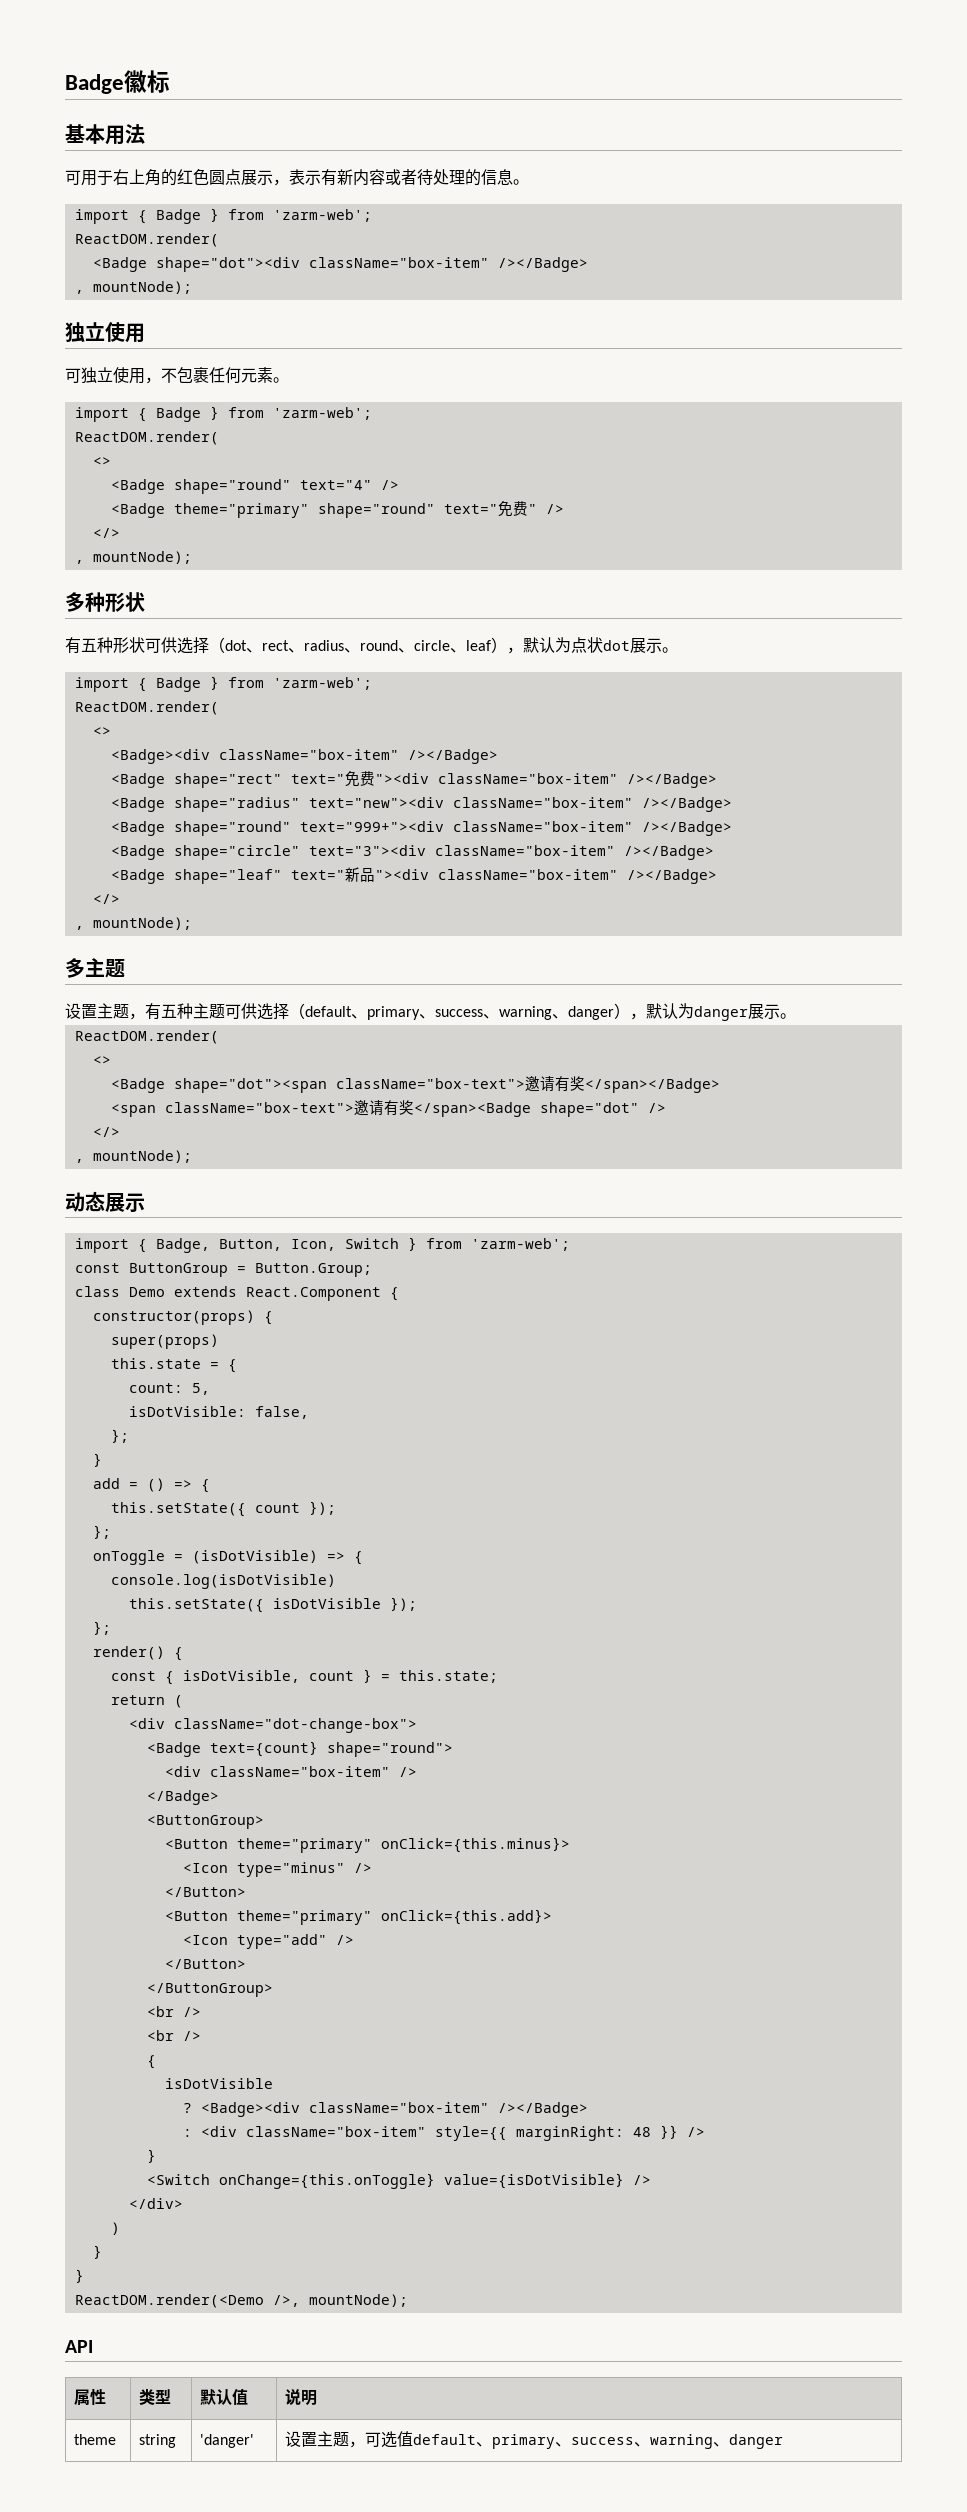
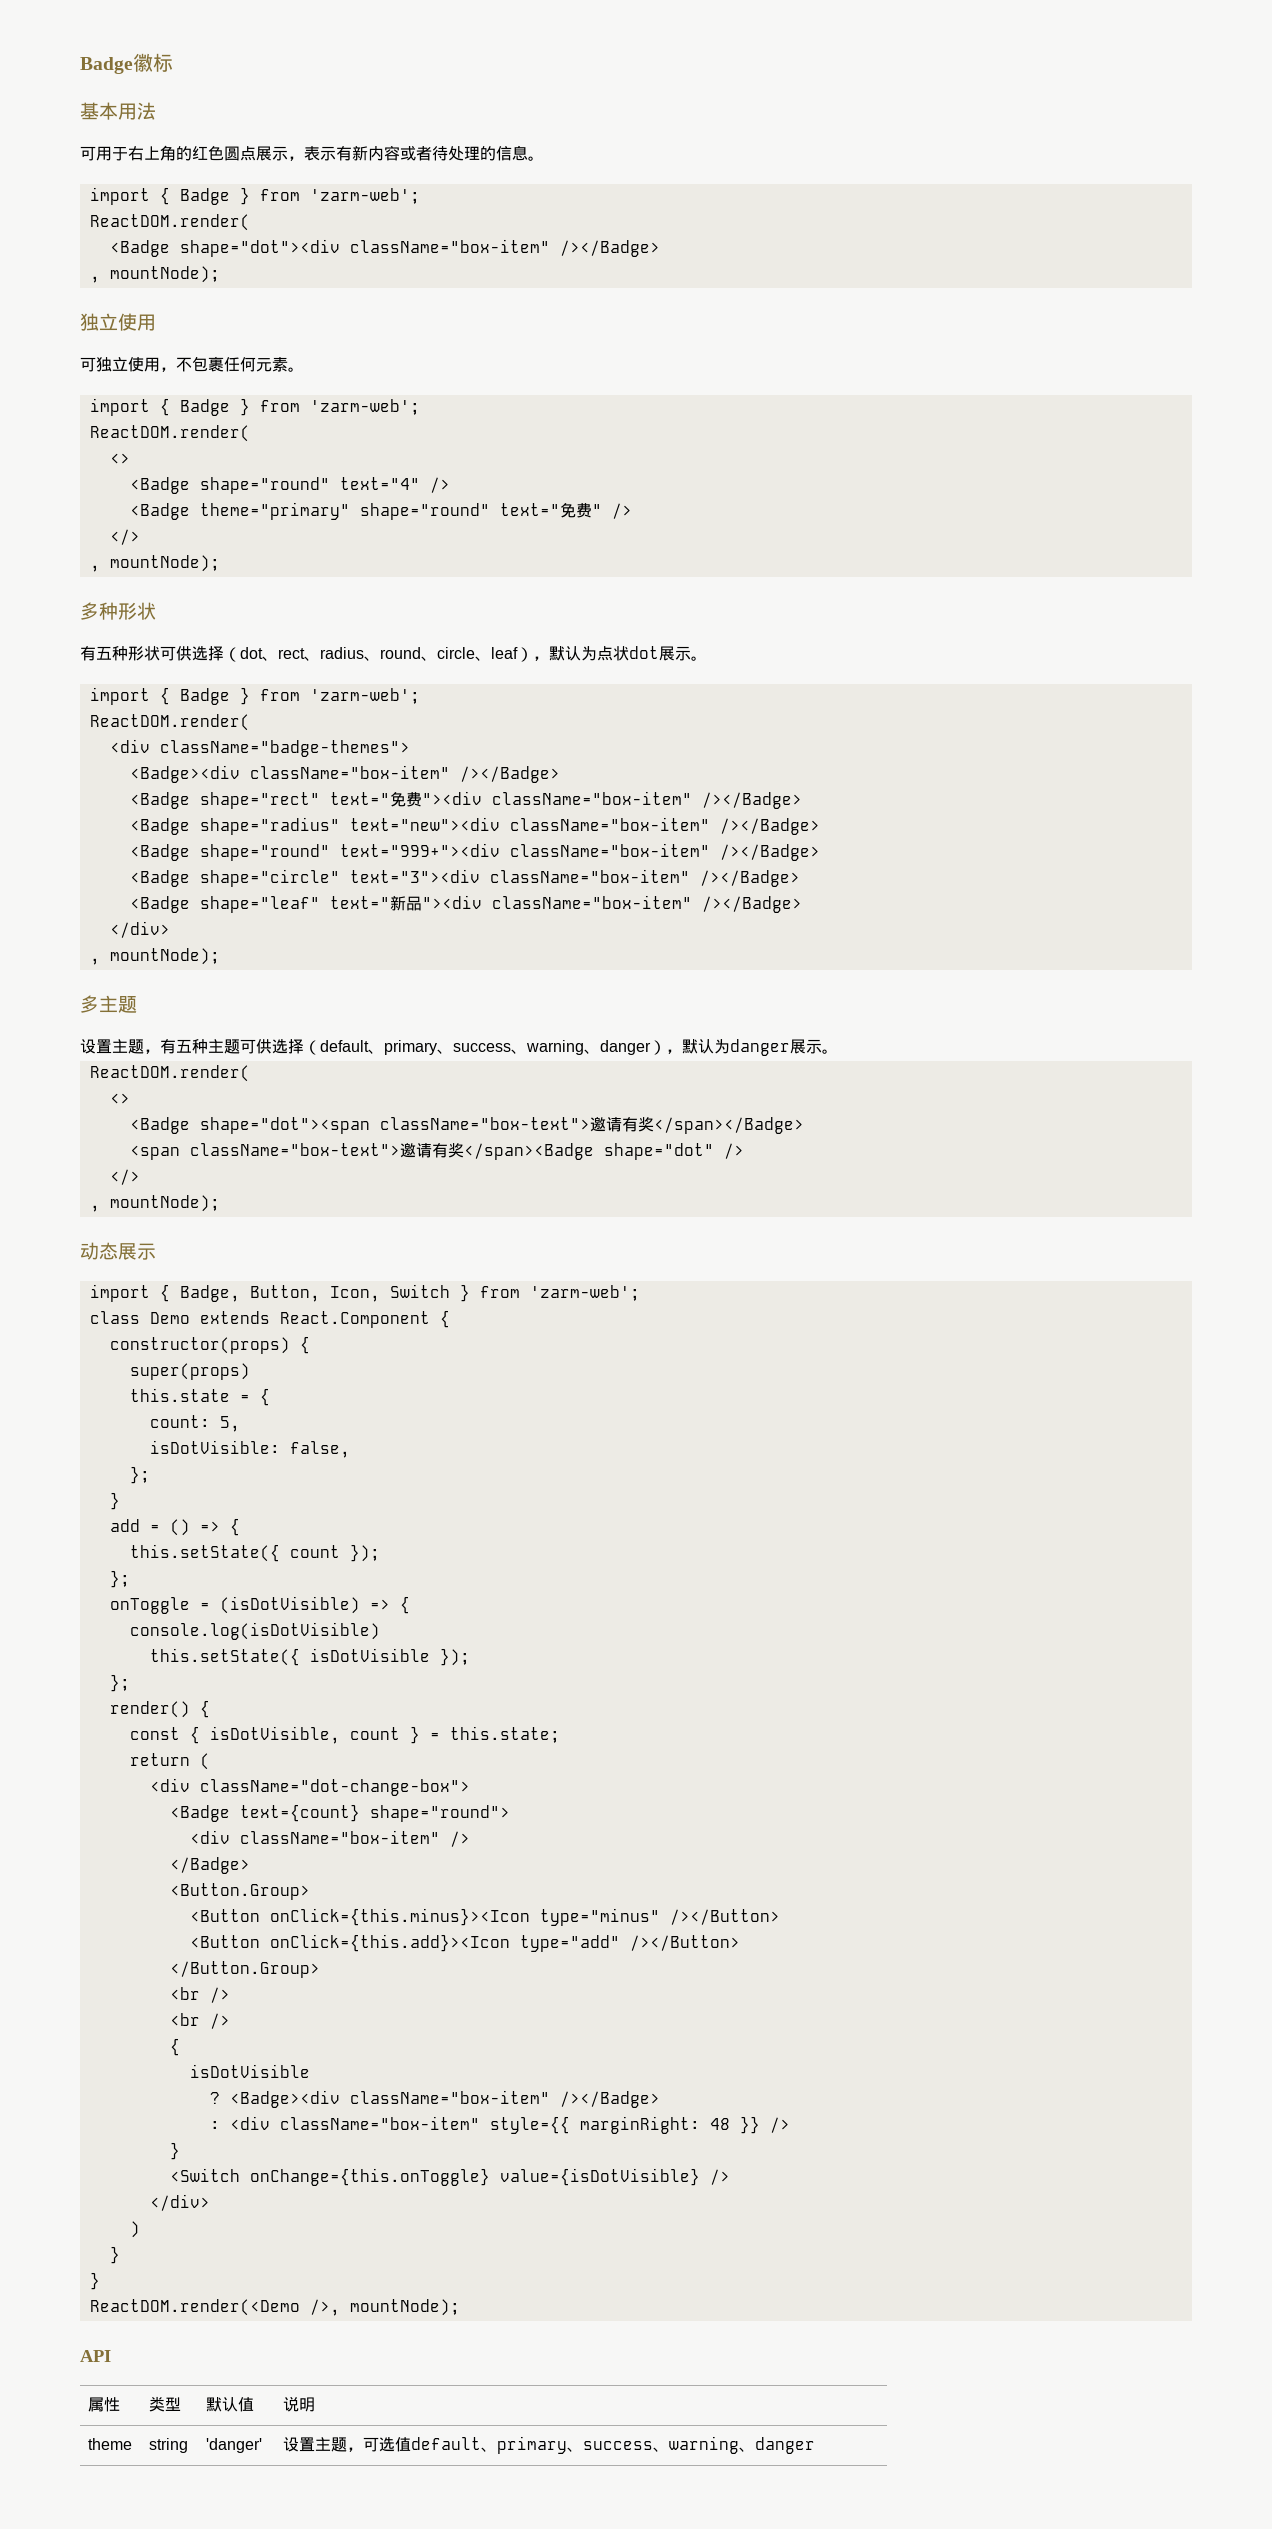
[92,727,111,736] <> -> [109,739,410,757] <div className="badge-themes">
[92,894,120,904] </> -> [109,921,170,938] </div>
[74,1263,372,1277] // const ButtonGroup = Button.Group; -> (640, 1293) none
[146,1815,264,1829] [164,1837,570,1853] [182,1862,372,1877] [164,1887,246,1897] [164,1909,552,1925] [182,1934,354,1949] [164,1959,246,1969] [146,1983,273,1997] <ButtonGroup> // <Button theme="primary" onClick={this.minus}> // <Icon type="minus" /> // </Button> // <Button theme="primary" onClick={this.add}> // <Icon type="add" /> // </Button> // </ButtonGroup> -> [169,1883,310,1900] [189,1908,780,1926] [189,1934,740,1952] [169,1961,320,1978] <Button.Group> // <Button onClick={this.minus}><Icon type="minus" /></Button> // <Button onClick={this.add}><Icon type="add" /></Button> // </Button.Group>

